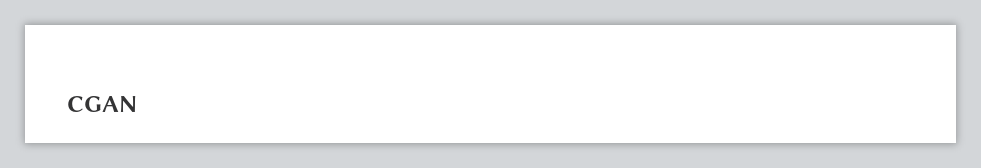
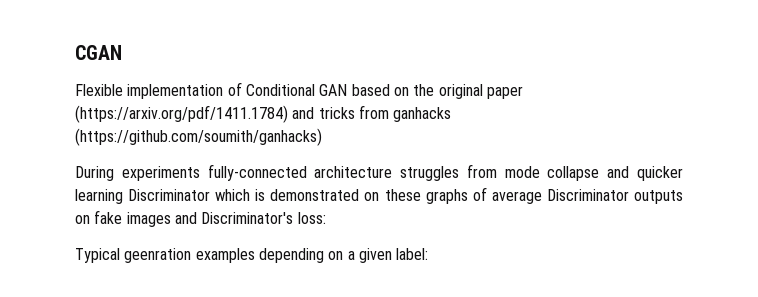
(137, 104) none -> [75,82,523,99] [75,105,452,123] [75,128,322,146] [75,164,683,181] [75,187,683,204] [75,210,326,227] [75,248,429,263] // Flexible implementation of Conditional GAN based on the original paper (https://arxiv.org/pdf/1411.1784) and tricks from ganhacks (https://github.com/soumith/ganhacks) // During experiments fully-connected architecture struggles from mode collapse and quicker learning Discriminator which is demonstrated on these graphs of average Discriminator outputs on fake images and Discriminator's loss: // Typical geenration examples depending on a given label:

